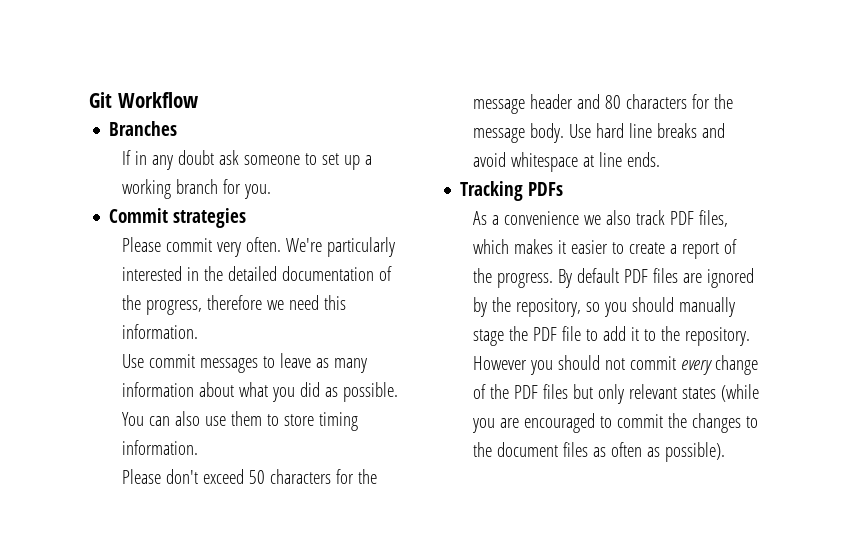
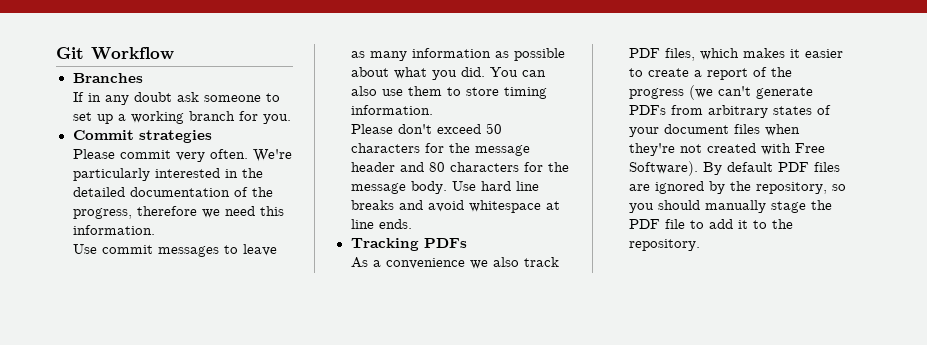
(195, 389) none -> [494,48,565,61] as possible
[300,382,399,402] did as possible. -> [460,67,485,77] did.
[497,273,554,288] progress. -> [628,85,813,100] [628,105,831,118] [628,124,800,137] [628,143,825,156] [628,161,698,176] progress (we can't generate PDFs from arbitrary states of your document files when they're not created with Free Software).
[473,355,759,375] [473,384,760,404] [472,413,759,433] [473,442,726,462] However you should not commit every change of the PDF files but only relevant states (while you are encouraged to commit the changes to the document files as often as possible). -> (700, 245) none

